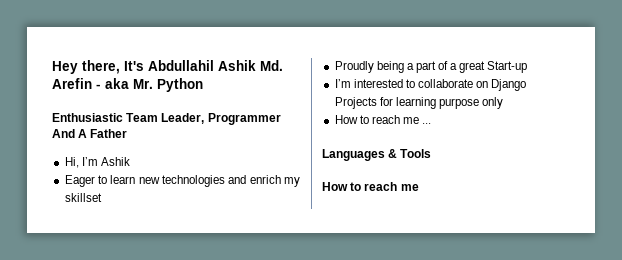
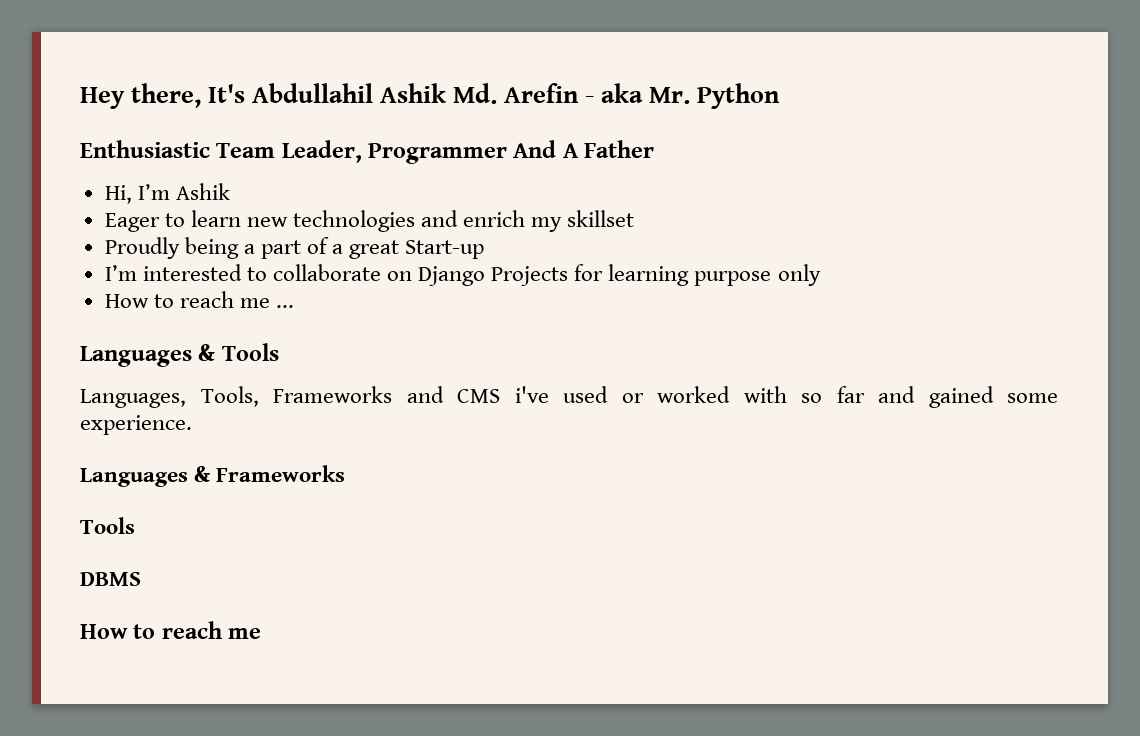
(432, 153) none -> [80,386,1058,408] [80,415,192,435] [80,465,346,487] [80,517,135,534] [80,572,141,586] // Languages, Tools, Frameworks and CMS i've used or worked with so far and gained some experience. // Languages & Frameworks // Tools // DBMS

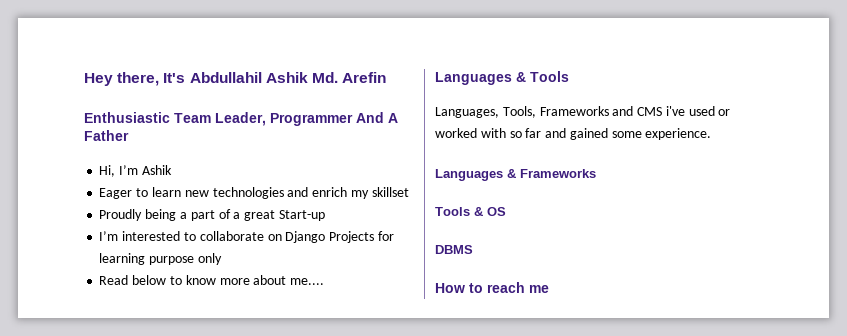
[585,83,781,109] - aka Mr. Python -> (387, 77) none
[104,291,295,308] How to reach me ... -> [99,275,325,285] Read below to know more about me....
(135, 525) none -> [474,207,506,216] & OS

